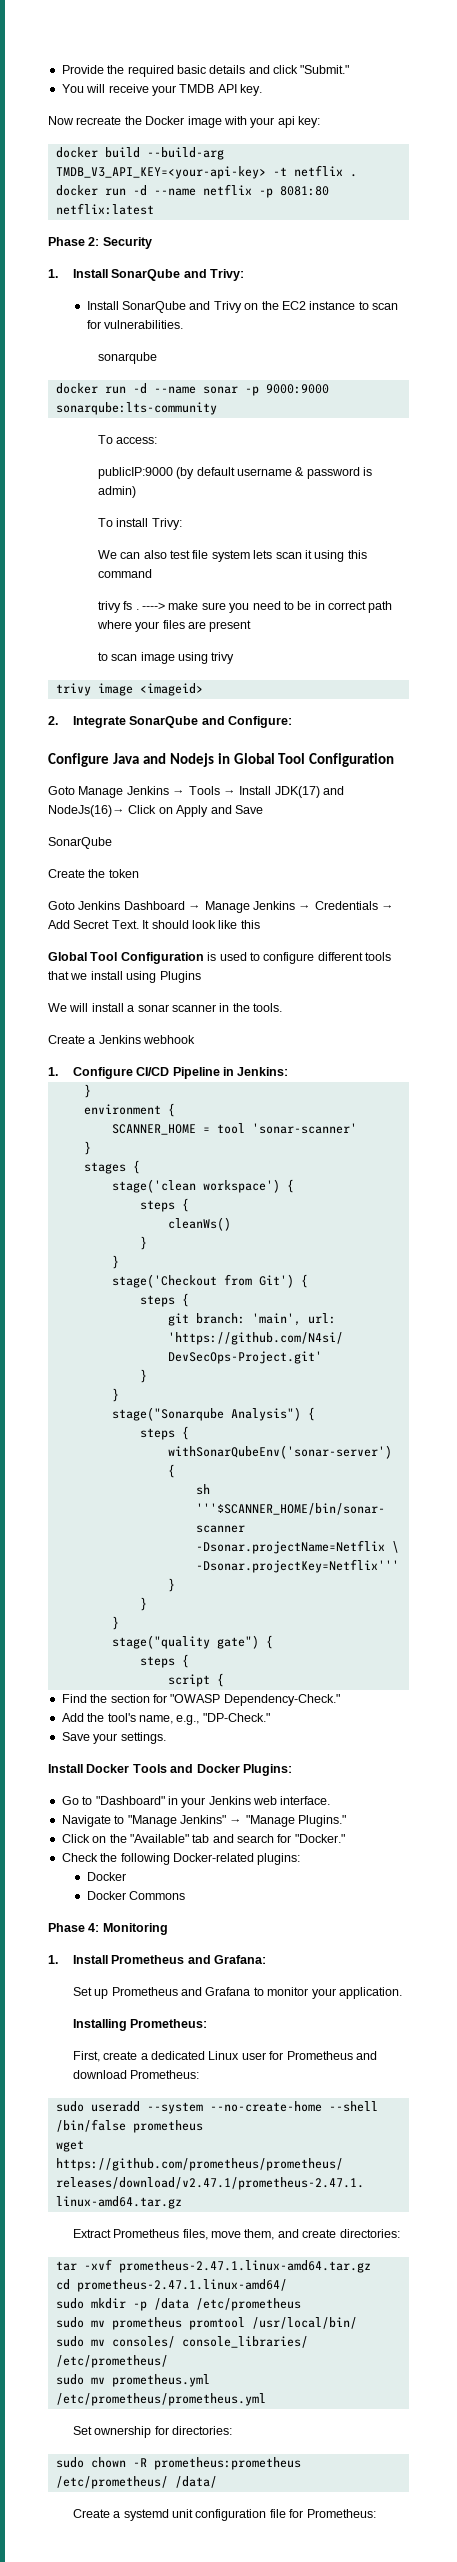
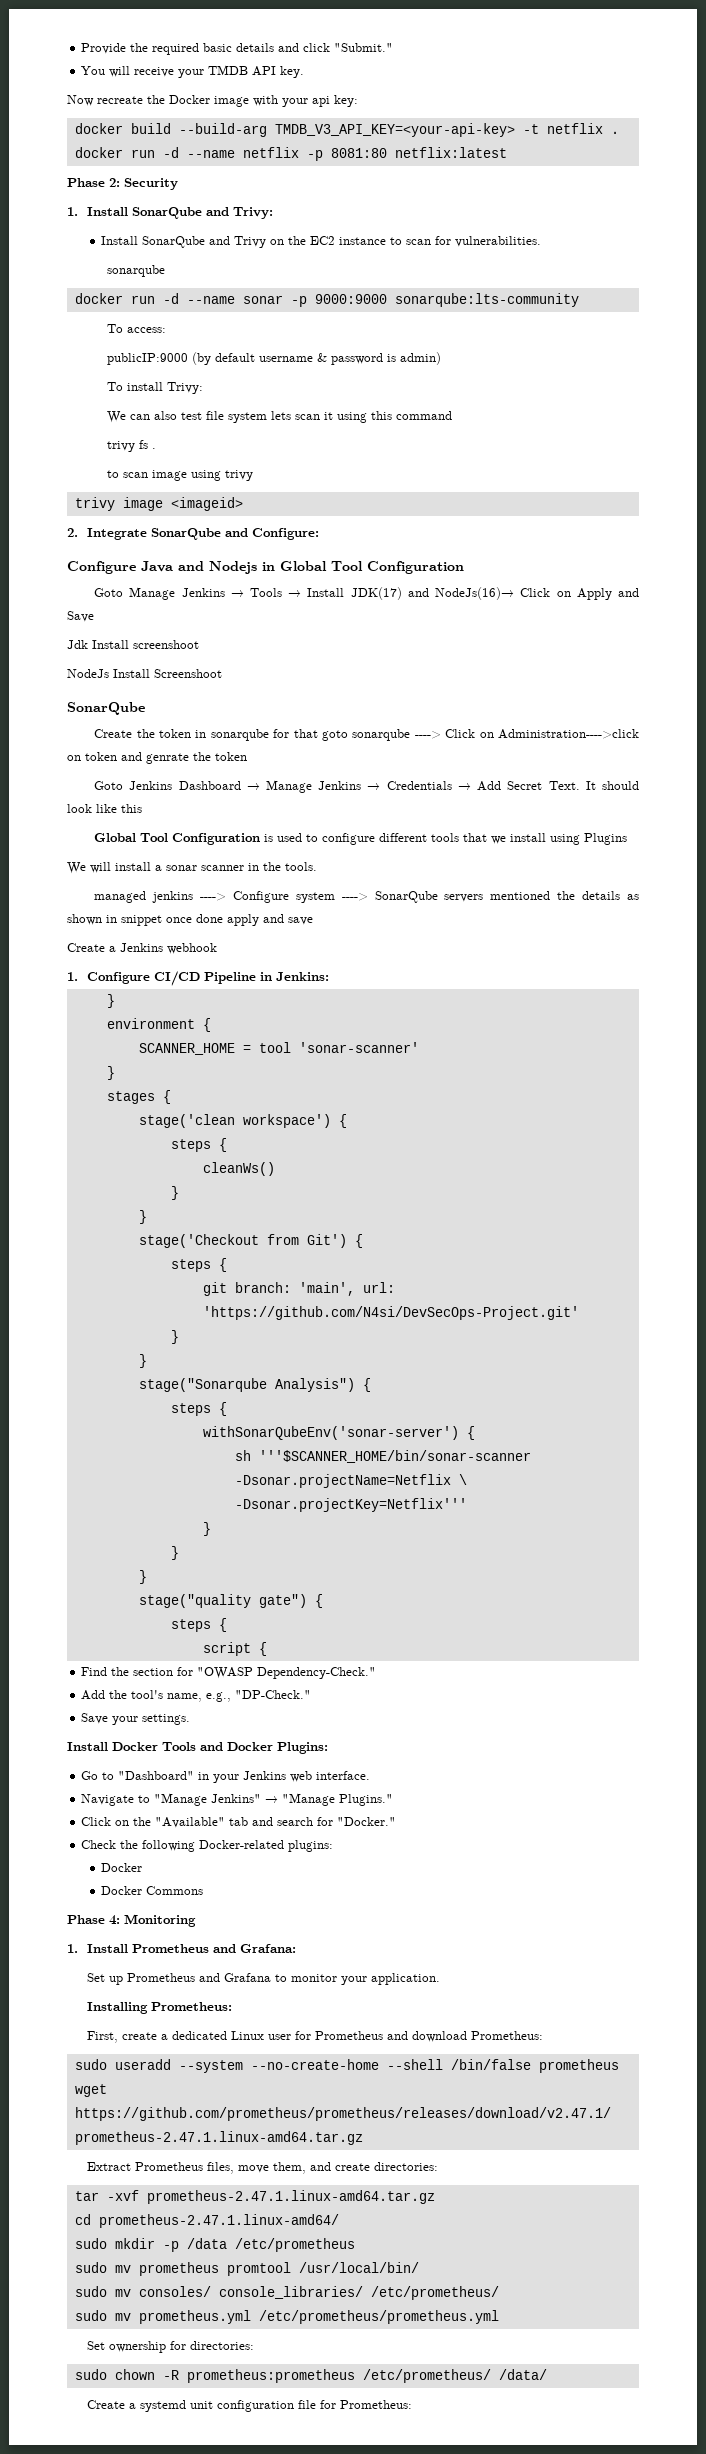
[142,601,393,613] [96,620,252,632] ----> make sure you need to be in correct path where your files are present -> (157, 448) none
[48,837,112,849] [48,869,85,878] SonarQube // Create -> [67,640,199,649] [67,669,222,678] [67,702,145,715] [94,729,639,741] [67,752,189,764] Jdk Install screenshoot // NodeJs Install Screenshoot // SonarQube // Create the token in sonarqube for that goto sonarqube ----> Click on Administration---->click on token and genrate
(282, 1007) none -> [94,891,640,903] [67,914,313,926] // managed jenkins ----> Configure system ----> SonarQube servers mentioned the details as shown in snippet once done apply and save

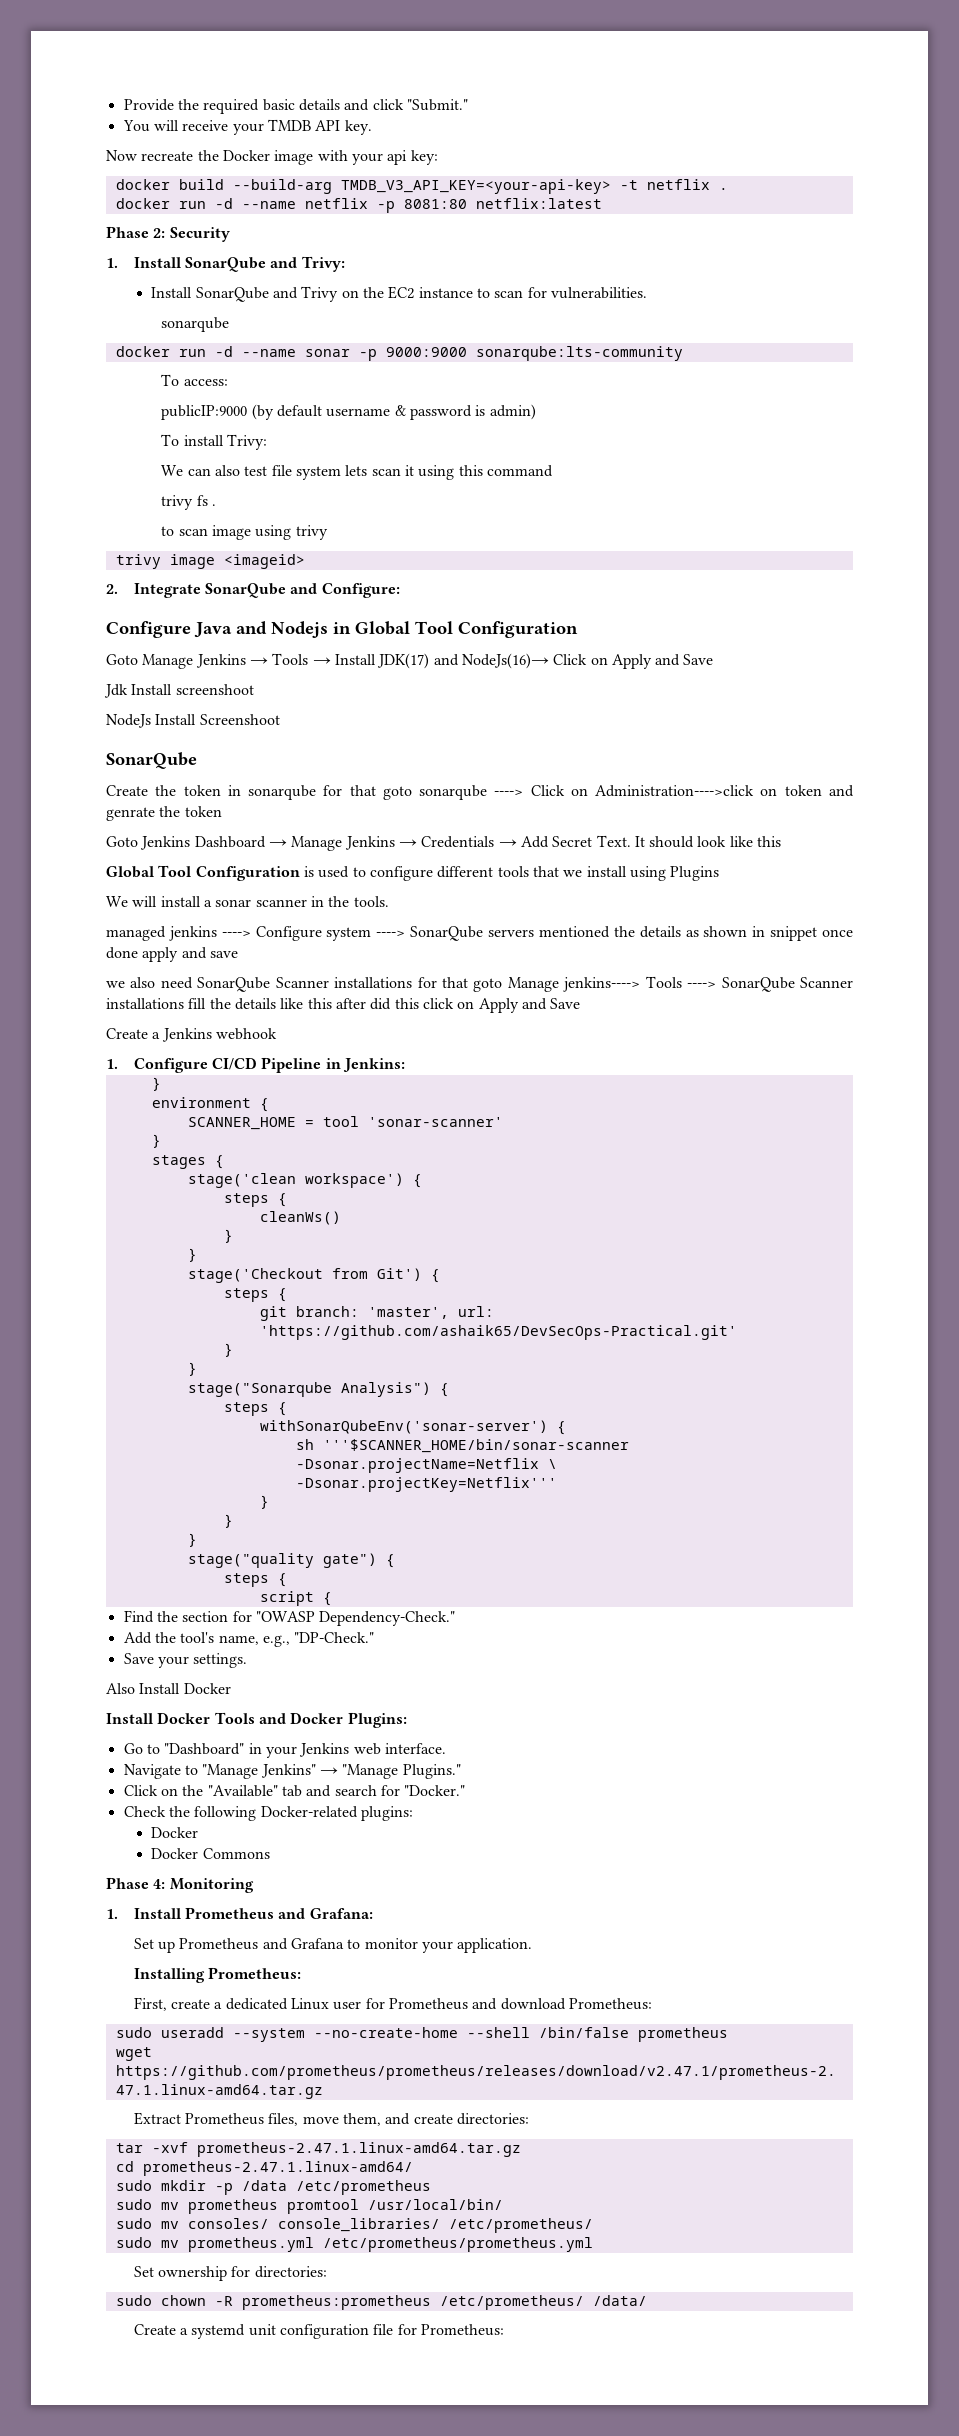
(313, 921) none -> [106,976,854,992] [106,998,581,1013] // we also need SonarQube Scanner installations for that goto Manage jenkins----> Tools ----> SonarQube Scanner installations fill the details like this after did this click on Apply and Save
[298,1282,395,1296] [202,1306,579,1320] 'main', url: 'https://github.com/N4si/DevSecOps-Project.git' -> [367,1306,494,1319] [259,1325,737,1340] 'master', url: 'https://github.com/ashaik65/DevSecOps-Practical.git'
(191, 1719) none -> [106,1683,231,1694] // Also Install Docker

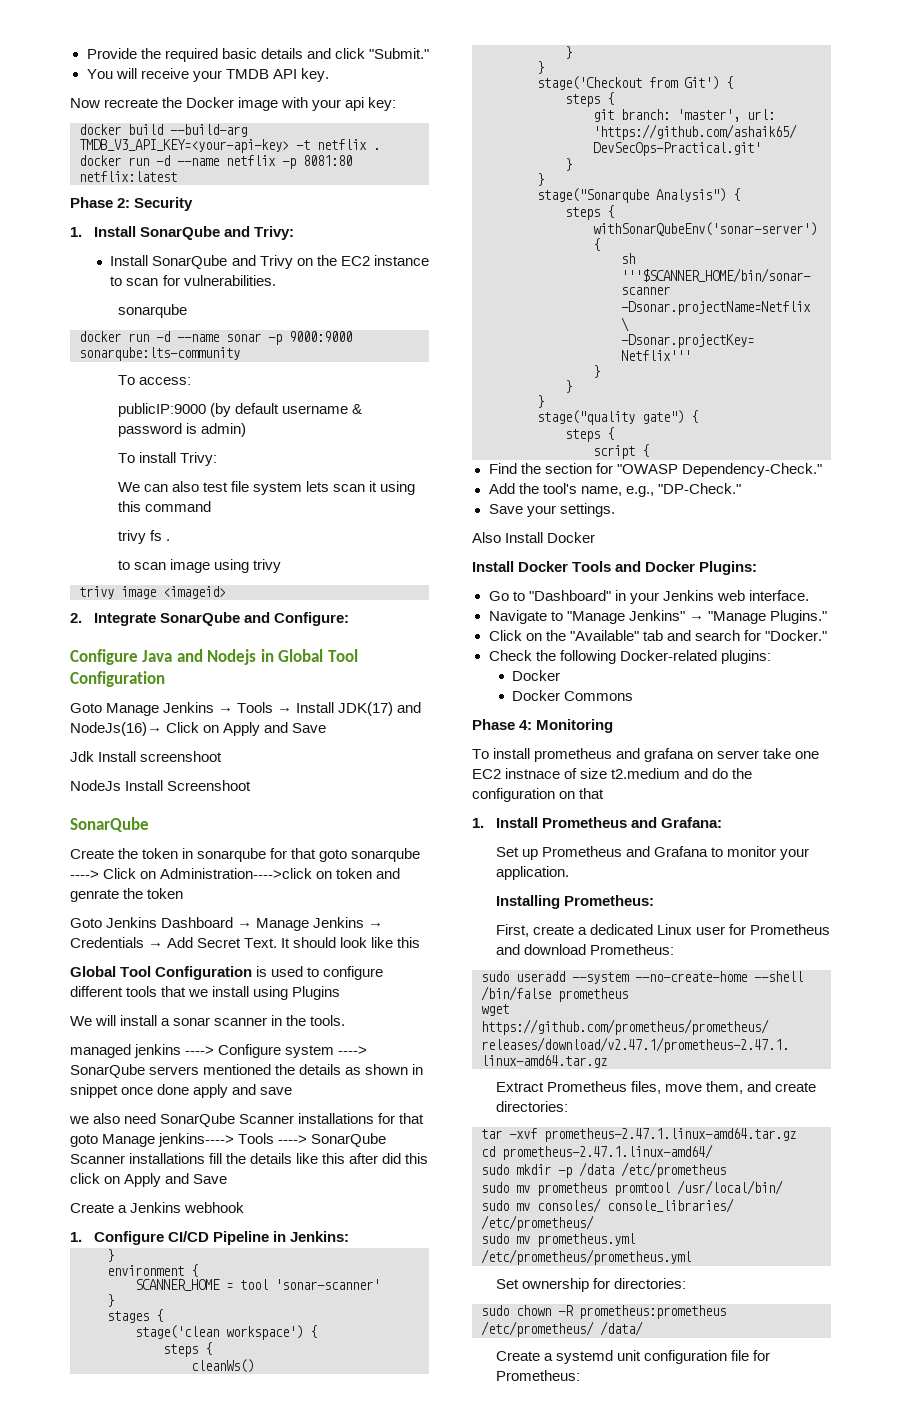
(254, 1885) none -> [472,748,820,762] [472,768,753,779] [472,788,605,802] // To install prometheus and grafana on server take one EC2 instnace of size t2.medium and do the configuration on that

